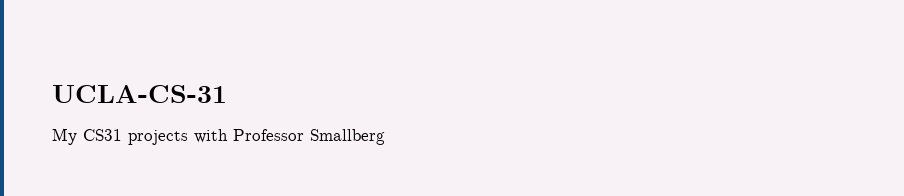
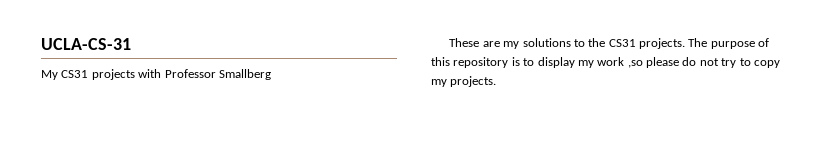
(385, 137) none -> [449,38,770,49] [431,57,780,68] [431,76,497,87] // These are my solutions to the CS31 projects. The purpose of this repository is to display my work ,so please do not try to copy my projects.

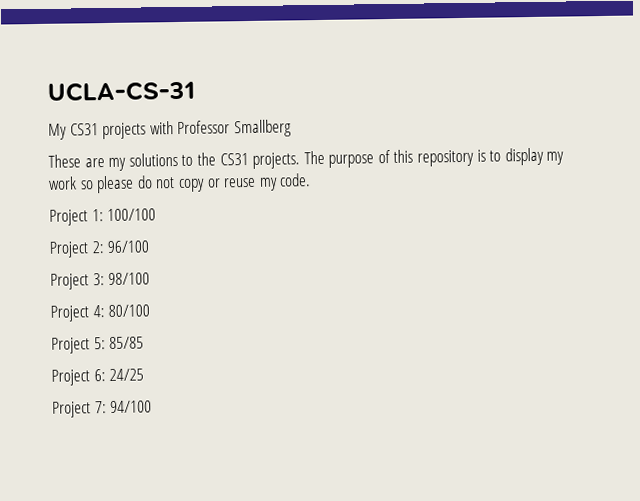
[627,60,643,68] ,so -> [79,180,94,190] so
[721,58,780,68] [431,76,497,87] try to copy my projects. -> [177,173,312,192] [49,208,157,226] [49,240,151,258] [50,272,151,290] [50,304,151,322] [51,336,145,354] [51,368,145,386] [52,400,153,418] copy or reuse my code. // Project 1: 100/100 // Project 2: 96/100 // Project 3: 98/100 // Project 4: 80/100 // Project 5: 85/85 // Project 6: 24/25 // Project 7: 94/100

